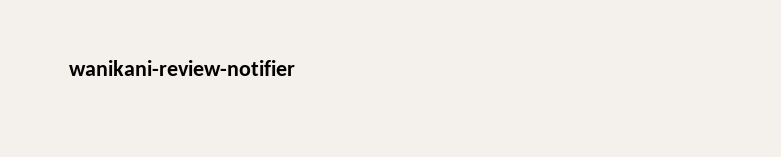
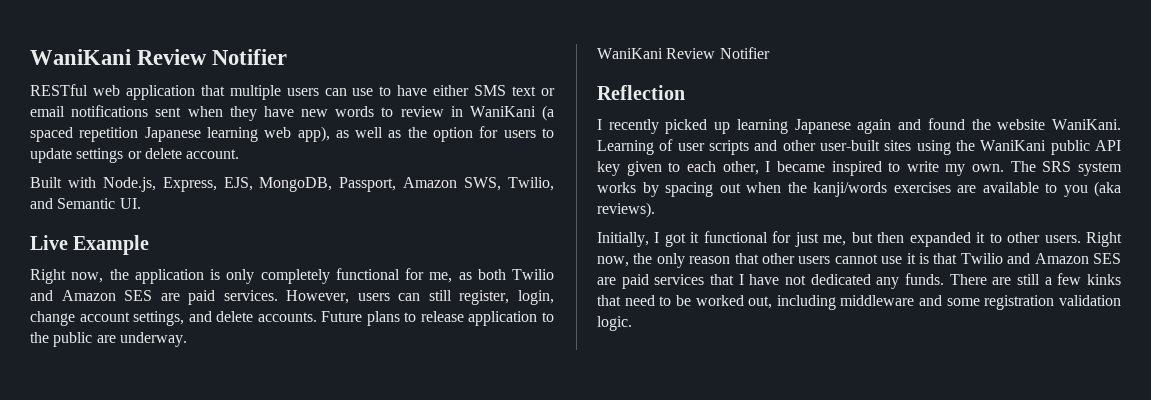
[69,60,295,76] wanikani-review-notifier -> [30,49,288,65] [30,84,555,100] [30,105,555,121] [30,126,555,142] [30,148,240,163] [30,177,555,192] [30,198,141,209] [30,235,150,255] [30,268,554,284] [30,290,555,305] [30,311,555,326] [30,332,187,347] [597,47,770,59] [597,85,685,100] [597,118,1121,134] [597,139,1121,155] [597,161,1123,176] [597,181,1121,197] [597,202,655,218] [597,231,1122,247] [597,253,1121,268] [597,273,1121,289] [597,295,1121,310] [597,316,632,331] WaniKani Review Notifier // RESTful web application that multiple users can use to have either SMS text or email notifications sent when they have new words to review in WaniKani (a spaced repetition Japanese learning web app), as well as the option for users to update settings or delete account. // Built with Node.js, Express, EJS, MongoDB, Passport, Amazon SWS, Twilio, and Semantic UI. // Live Example // Right now, the application is only completely functional for me, as both Twilio and Amazon SES are paid services. However, users can still register, login, change account settings, and delete accounts. Future plans to release application to the public are underway. // WaniKani Review Notifier // Reflection // I recently picked up learning Japanese again and found the website WaniKani. Learning of user scripts and other user-built sites using the WaniKani public API key given to each other, I became inspired to write my own. The SRS system works by spacing out when the kanji/words exercises are available to you (aka reviews). // Initially, I got it functional for just me, but then expanded it to other users. Right now, the only reason that other users cannot use it is that Twilio and Amazon SES are paid services that I have not dedicated any funds. There are still a few kinks that need to be worked out, including middleware and some registration validation logic.

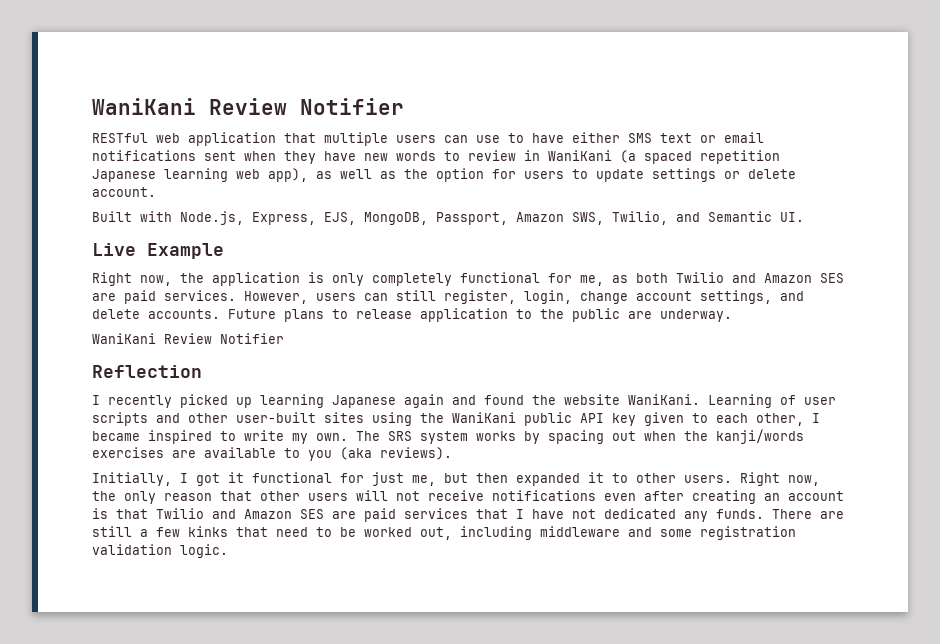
[834,253,916,264] cannot use it -> [356,490,844,504] will not receive notifications even after creating an account

